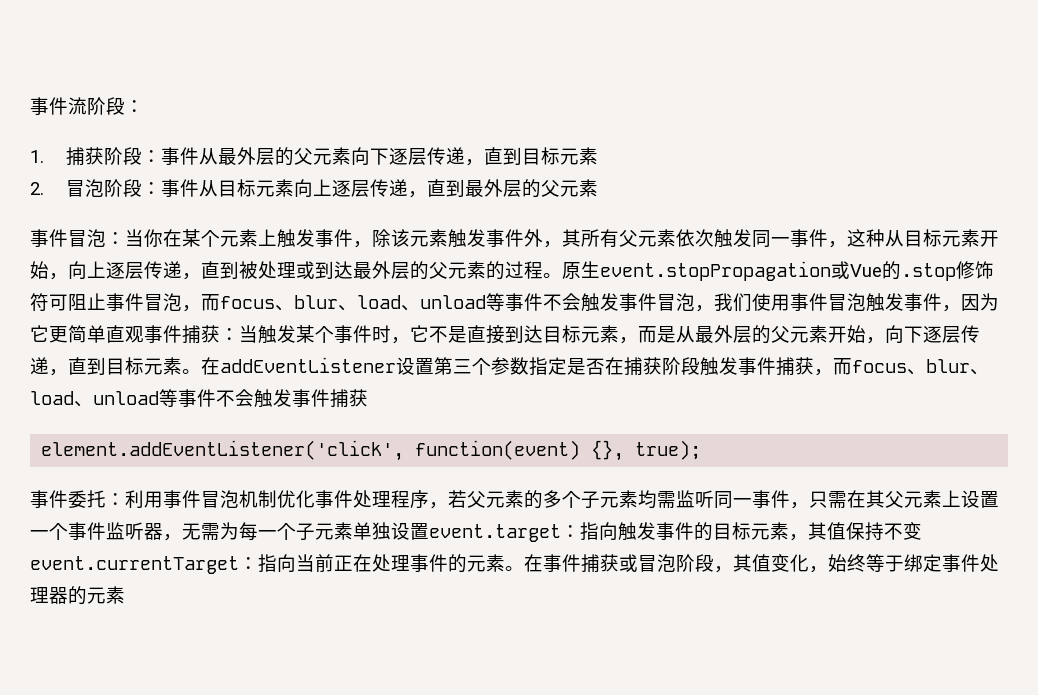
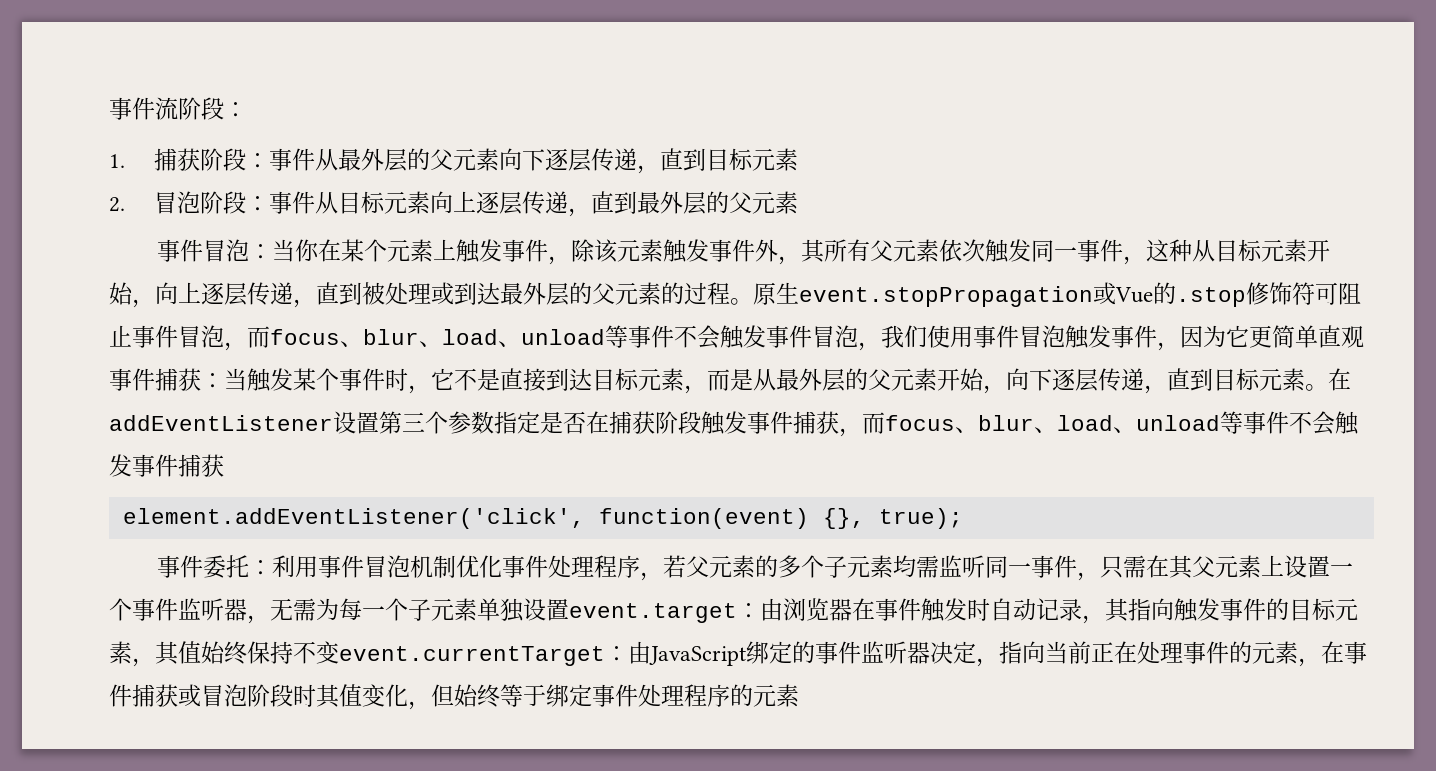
(580, 531) none -> [760,598,1129,624] 由浏览器在事件触发时自动记录，其
(846, 531) none -> [201,641,247,665] 始终
(258, 563) none -> [628,641,999,667] 由JavaScript绑定的事件监听器决定，
[505,566,524,571] 。 -> [1298,658,1321,667] ，
[714,566,733,573] ， -> [293,684,316,707] 时
(828, 569) none -> [431,684,454,707] 但
[49,587,68,604] 器 -> [684,684,730,707] 程序

